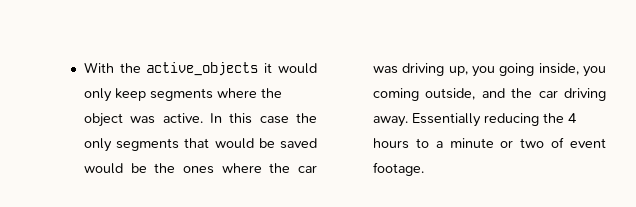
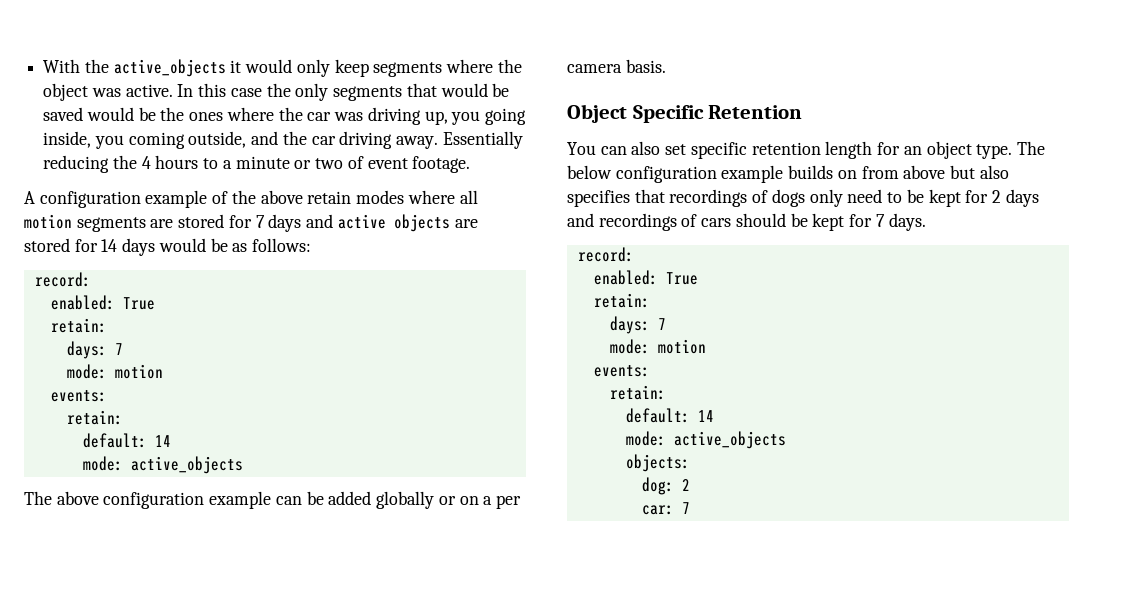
(424, 169) none -> [24,190,478,208] [24,214,478,232] [24,238,312,256] [34,272,91,287] [50,295,155,310] [50,318,107,333] [66,341,123,359] [66,364,163,379] [50,390,107,402] [66,410,123,425] [82,433,171,448] [82,456,243,474] [24,491,521,509] [567,59,666,73] [567,104,803,123] [567,141,1045,159] [567,165,1009,183] [567,189,1039,207] [567,213,926,231] [577,247,634,262] [593,270,698,285] [593,293,650,308] [609,316,666,334] [609,339,706,354] [593,365,650,377] [609,385,666,400] [625,408,714,423] [625,431,786,449] [625,454,690,472] [641,477,690,495] [641,502,690,515] // A configuration example of the above retain modes where all motion segments are stored for 7 days and active objects are stored for 14 days would be as follows: // record: // enabled: True // retain: // days: 7 // mode: motion // events: // retain: // default: 14 // mode: active_objects // The above configuration example can be added globally or on a per camera basis. // Object Specific Retention // You can also set specific retention length for an object type. The below configuration example builds on from above but also specifies that recordings of dogs only need to be kept for 2 days and recordings of cars should be kept for 7 days. // record: // enabled: True // retain: // days: 7 // mode: motion // events: // retain: // default: 14 // mode: active_objects // objects: // dog: 2 // car: 7

